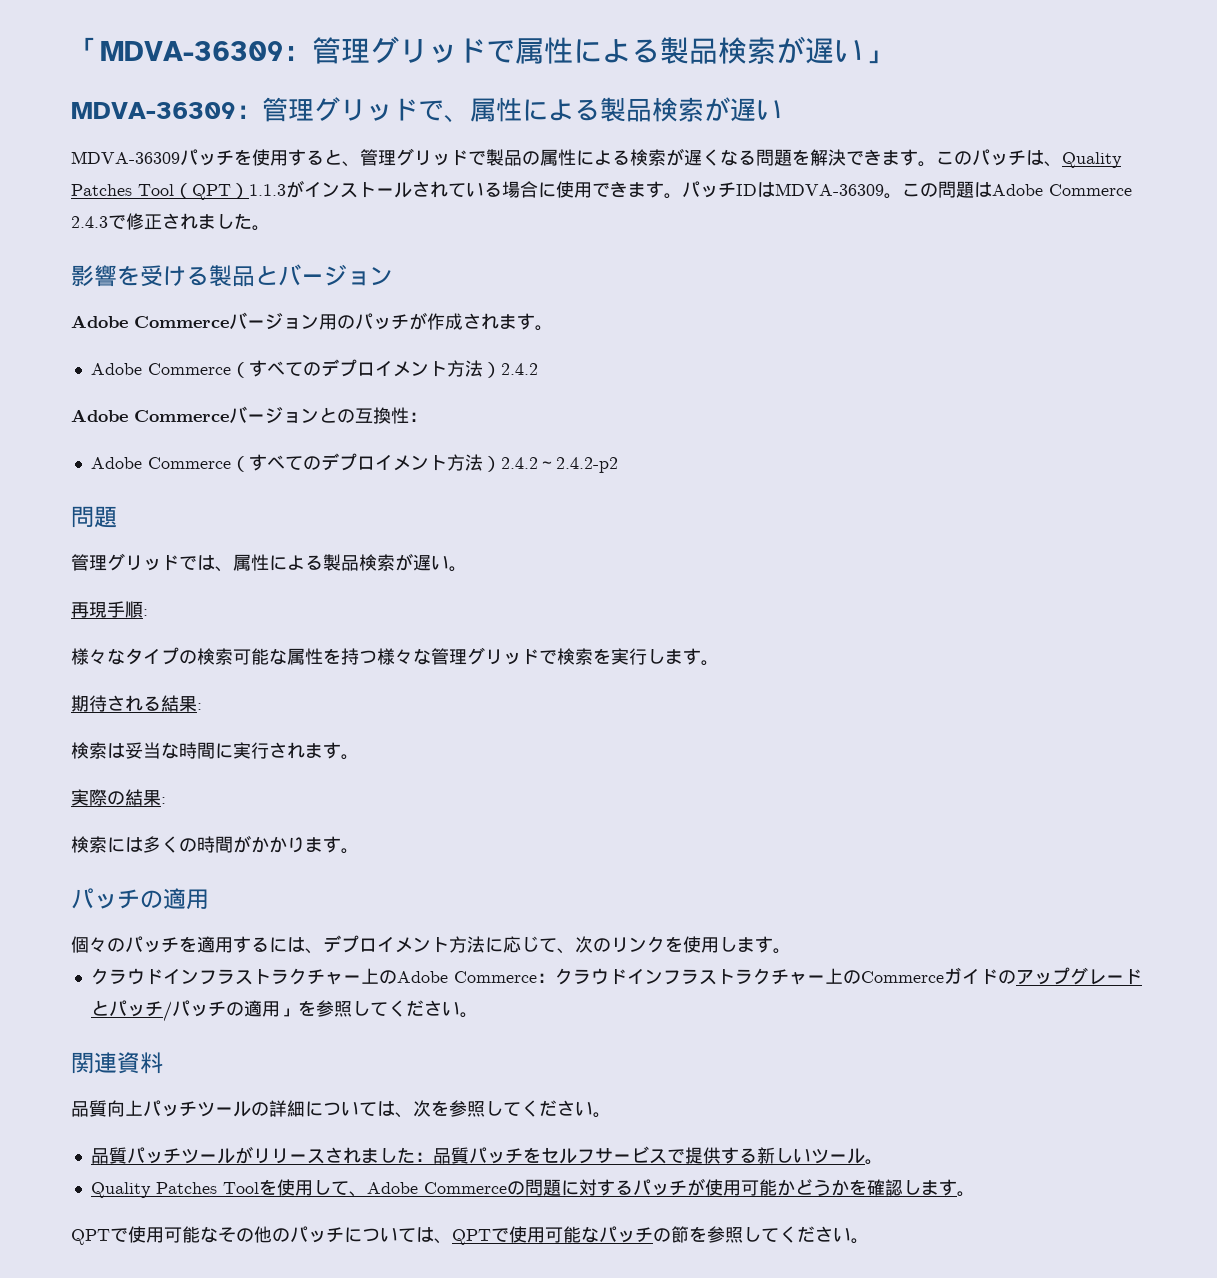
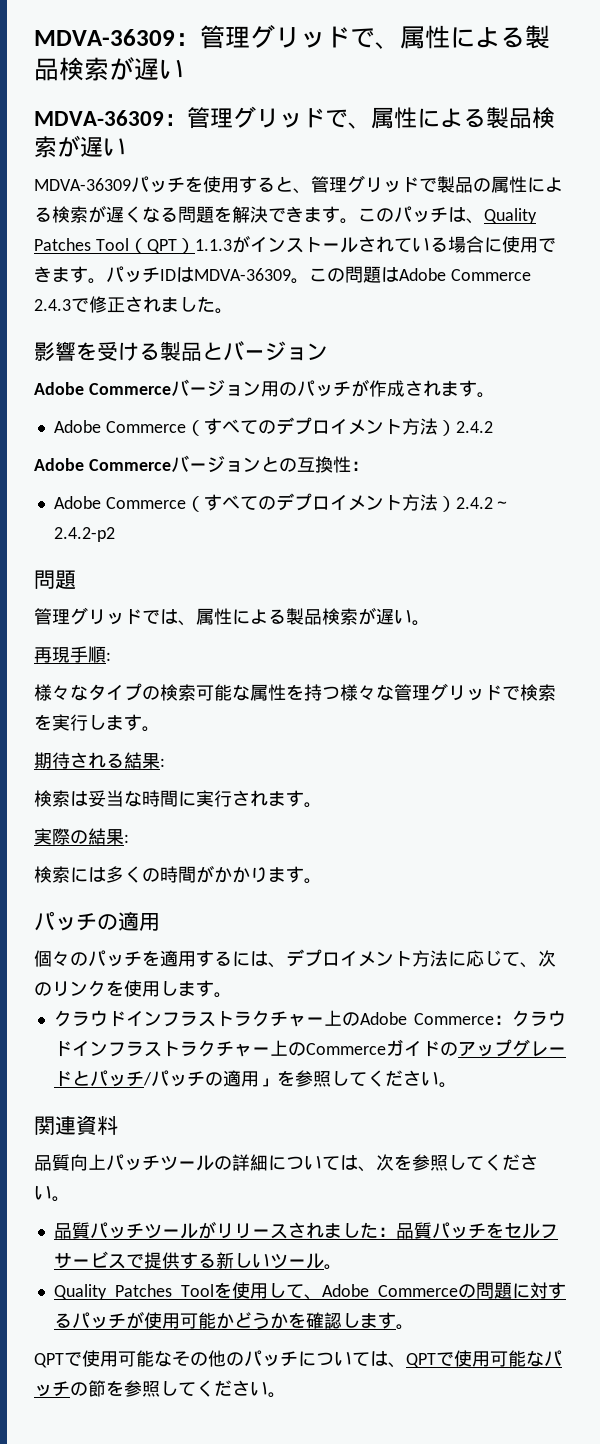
[71,36,892,64] 「MDVA-36309：管理グリッドで属性による製品検索が遅い」 -> [34,25,550,49] [34,57,184,81] MDVA-36309：管理グリッドで、属性による製品検索が遅い

